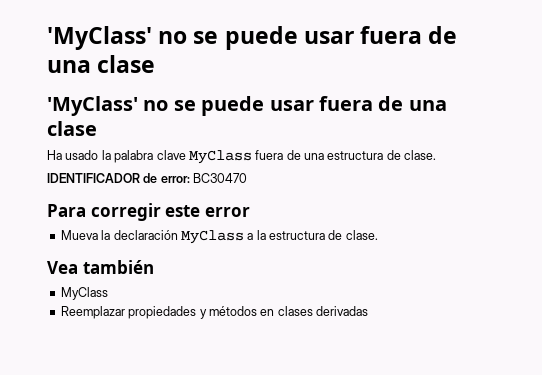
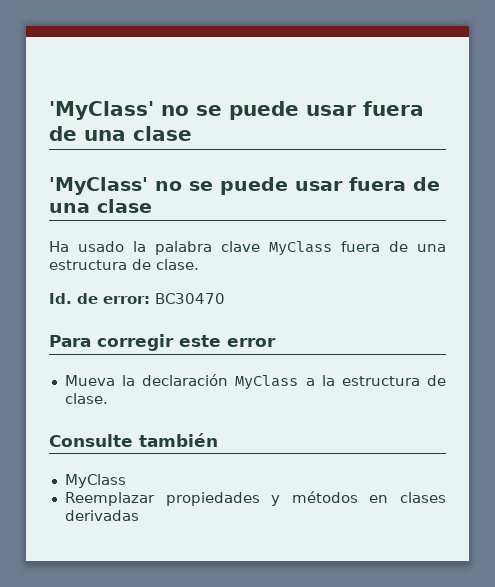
[47,173,140,183] IDENTIFICADOR -> [49,293,72,304] Id.
[47,261,78,274] Vea -> [49,434,133,447] Consulte

